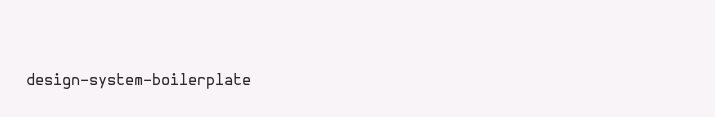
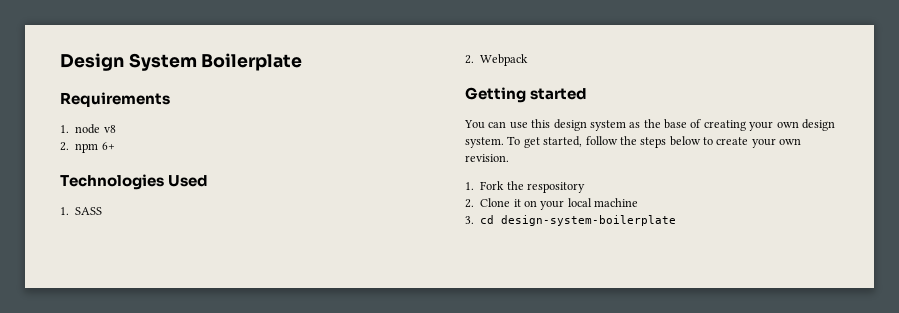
(26, 81) none -> [60,53,303,71] [60,92,170,107] [60,124,116,134] [60,142,115,153] [60,174,209,190] [60,207,103,215] [465,54,529,66] [465,87,588,103] [464,119,835,131] [465,136,802,148] [465,154,509,162] [465,181,585,193] [465,198,639,210] [465,215,495,224] Design System Boilerplate // Requirements // 1. node v8 // 2. npm 6+ // Technologies Used // 1. SASS // 2. Webpack // Getting started // You can use this design system as the base of creating your own design system. To get started, follow the steps below to create your own revision. // 1. Fork the respository // 2. Clone it on your local machine // 3. cd

